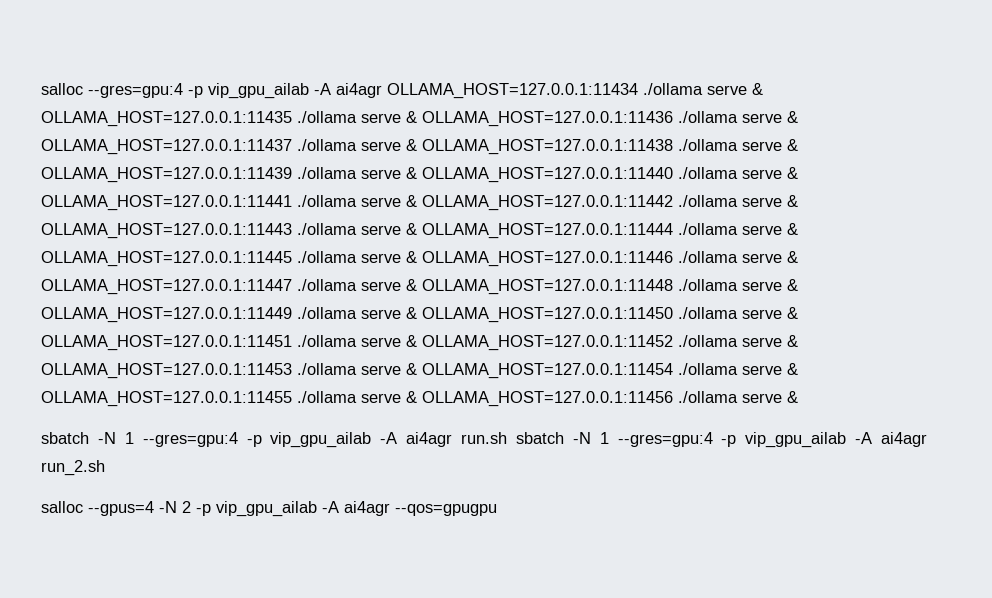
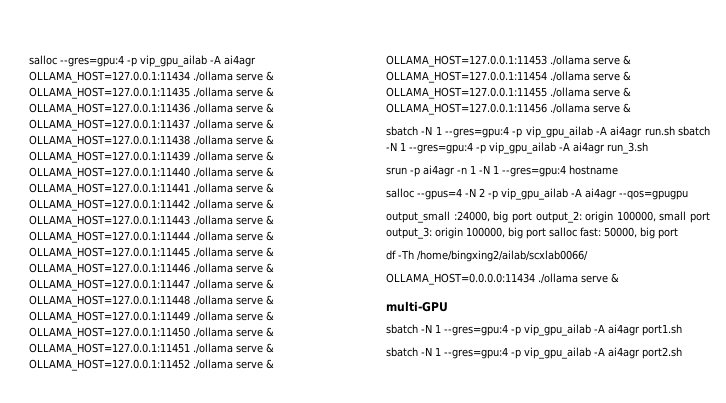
[41,460,105,476] run_2.sh -> [607,142,648,154] [386,165,618,177] run_3.sh // srun -p ai4agr -n 1 -N 1 --gres=gpu:4 hostname
(497, 510) none -> [386,211,710,223] [386,227,678,239] [386,250,588,262] [386,273,619,285] [386,301,448,312] [386,324,682,336] [386,347,682,359] // output_small :24000, big port output_2: origin 100000, small port output_3: origin 100000, big port salloc fast: 50000, big port // df -Th /home/bingxing2/ailab/scxlab0066/ // OLLAMA_HOST=0.0.0.0:11434 ./ollama serve & // multi-GPU // sbatch -N 1 --gres=gpu:4 -p vip_gpu_ailab -A ai4agr port1.sh // sbatch -N 1 --gres=gpu:4 -p vip_gpu_ailab -A ai4agr port2.sh

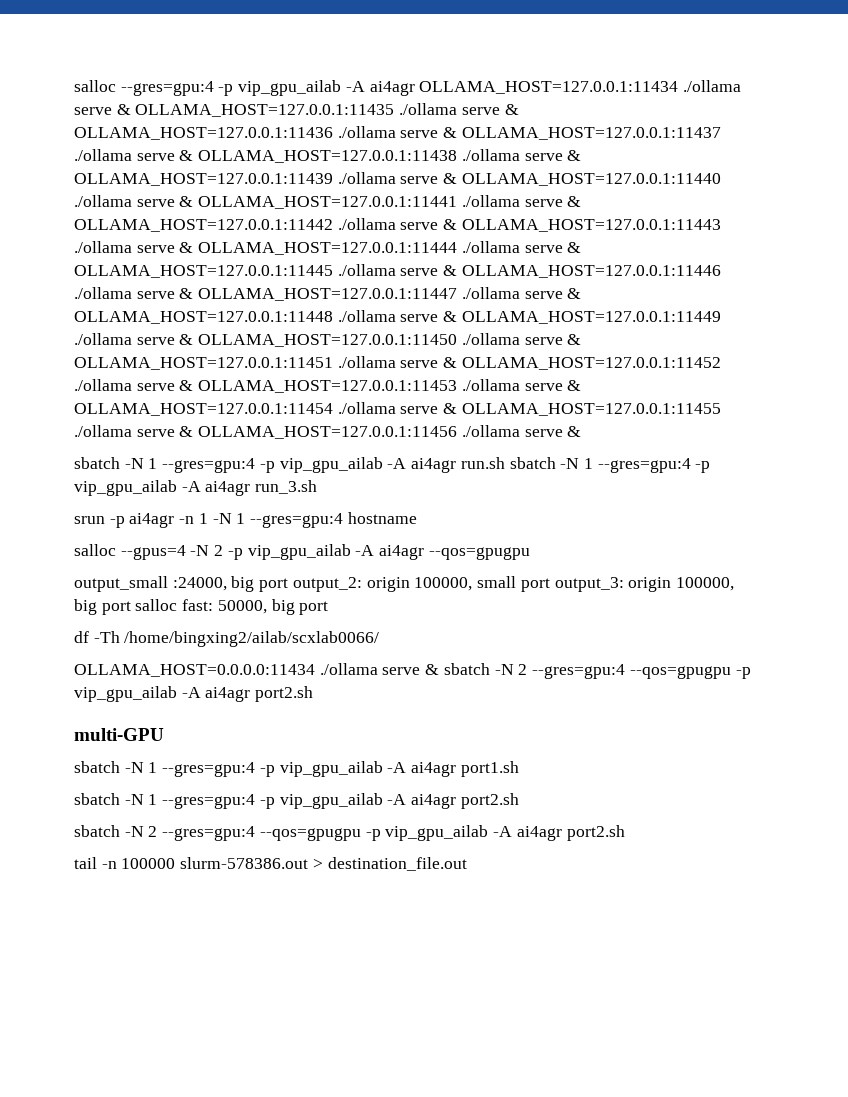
(619, 278) none -> [443,663,751,679] [74,686,314,702] sbatch -N 2 --gres=gpu:4 --qos=gpugpu -p vip_gpu_ailab -A ai4agr port2.sh
(682, 353) none -> [74,825,625,841] [74,857,467,871] // sbatch -N 2 --gres=gpu:4 --qos=gpugpu -p vip_gpu_ailab -A ai4agr port2.sh // tail -n 100000 slurm-578386.out > destination_file.out

